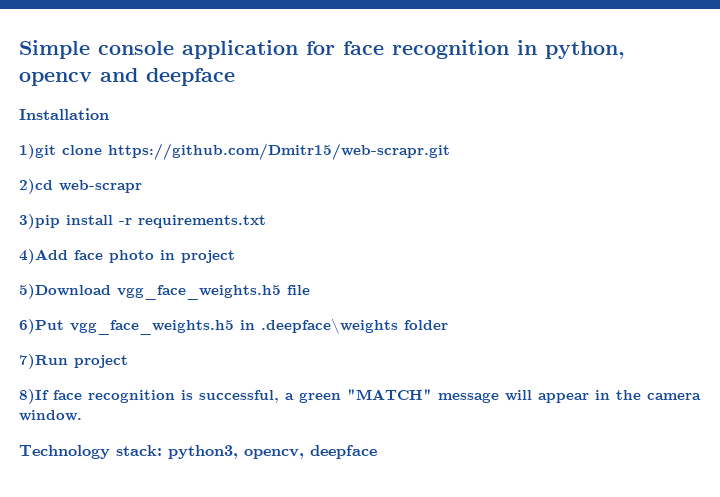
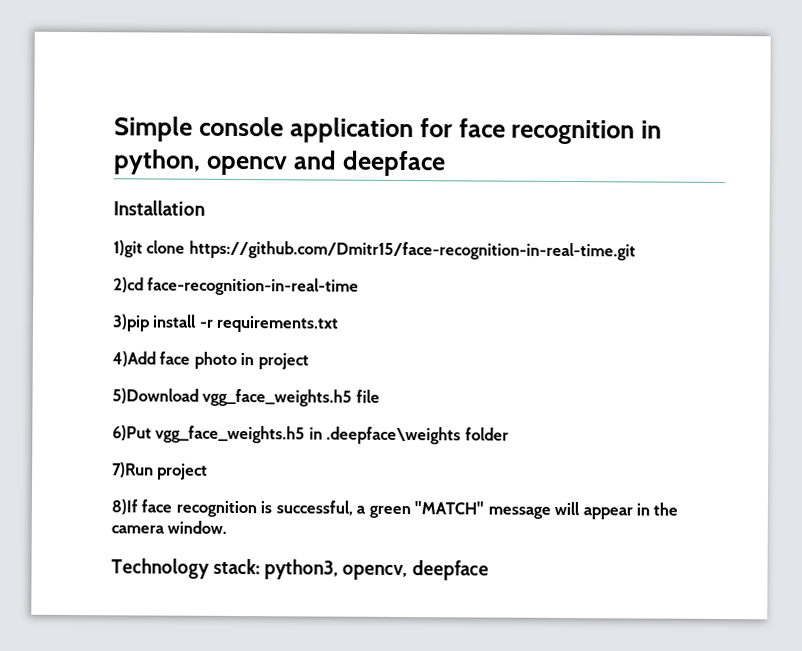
[108,143,450,160] https://github.com/Dmitr15/web-scrapr.git -> [188,240,636,261] https://github.com/Dmitr15/face-recognition-in-real-time.git
[59,180,142,193] web-scrapr -> [147,277,360,296] face-recognition-in-real-time

